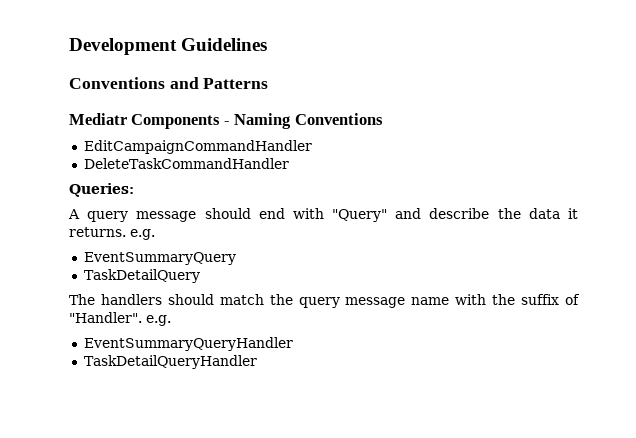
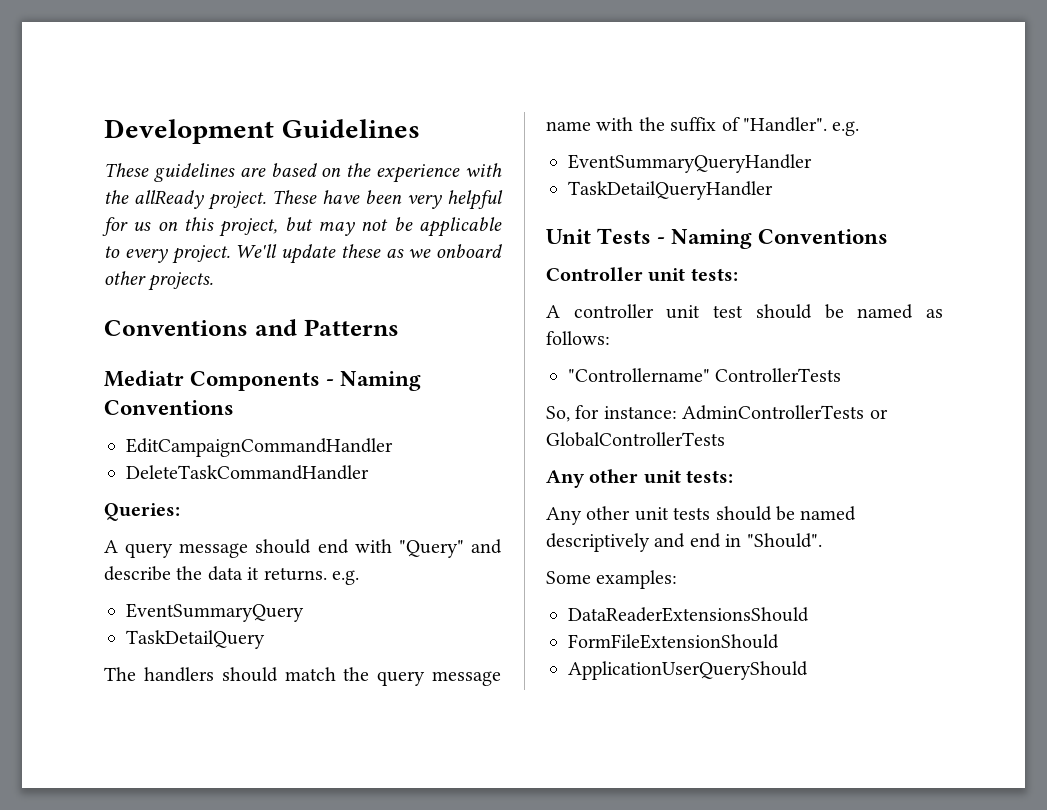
(268, 44) none -> [104,163,502,183] [104,190,503,210] [102,217,502,237] [104,244,502,264] [104,271,214,291] // These guidelines are based on the experience with the allReady project. These have been very helpful for us on this project, but may not be applicable to every project. We'll update these as we onboard other projects.
(257, 362) none -> [546,228,889,249] [546,267,738,282] [546,304,943,319] [546,331,610,345] [568,368,842,382] [546,405,888,422] [546,432,725,447] [546,469,734,488] [546,506,857,525] [546,533,822,552] [546,570,678,589] [568,607,809,622] [568,634,779,649] [568,661,808,680] // Unit Tests - Naming Conventions // Controller unit tests: // A controller unit test should be named as follows: // "Controllername" ControllerTests // So, for instance: AdminControllerTests or GlobalControllerTests // Any other unit tests: // Any other unit tests should be named descriptively and end in "Should". // Some examples: // DataReaderExtensionsShould // FormFileExtensionShould // ApplicationUserQueryShould

